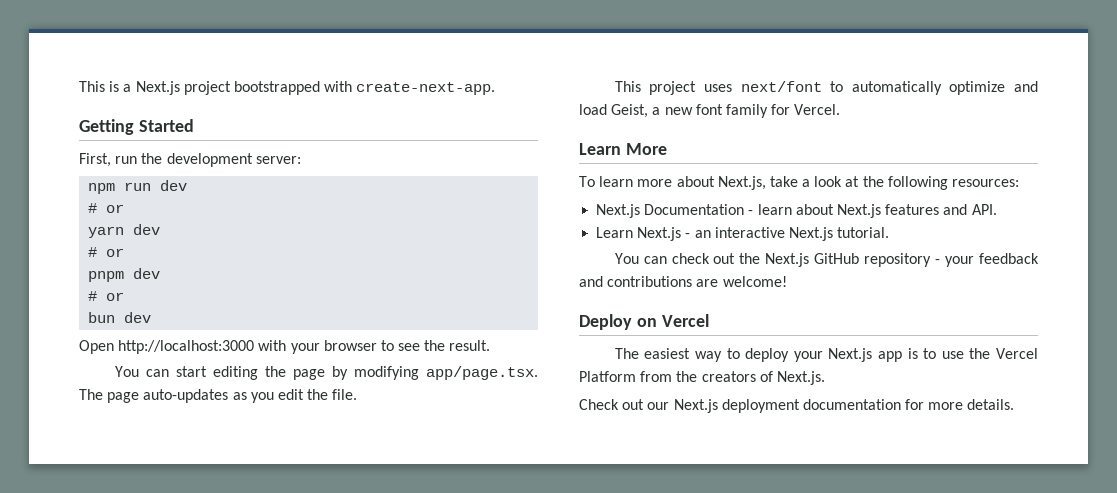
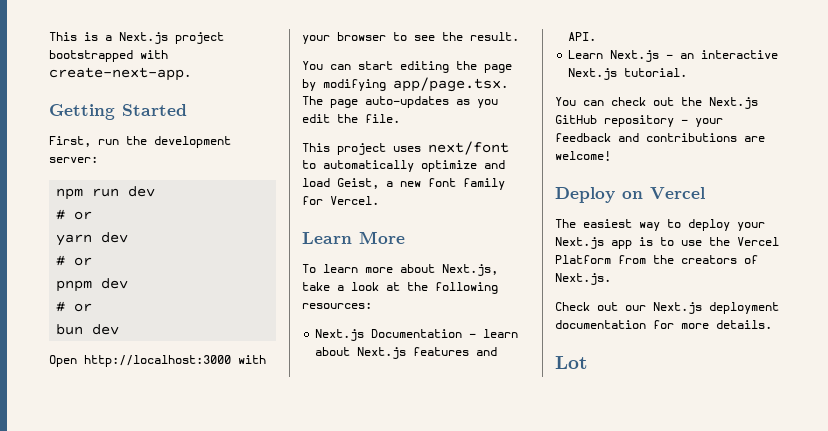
(1015, 404) none -> [555,356,588,369] // Lot

